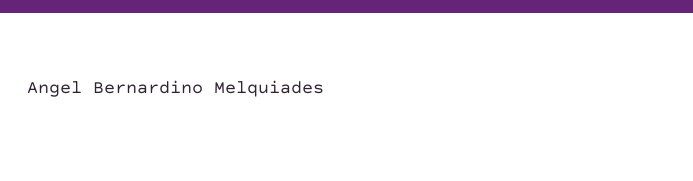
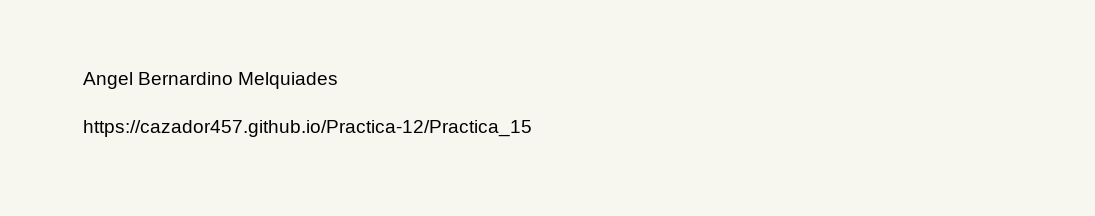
(324, 88) none -> [83,120,532,137] // https://cazador457.github.io/Practica-12/Practica_15

